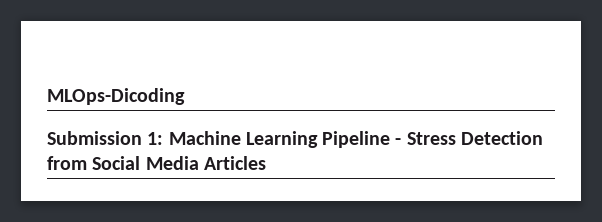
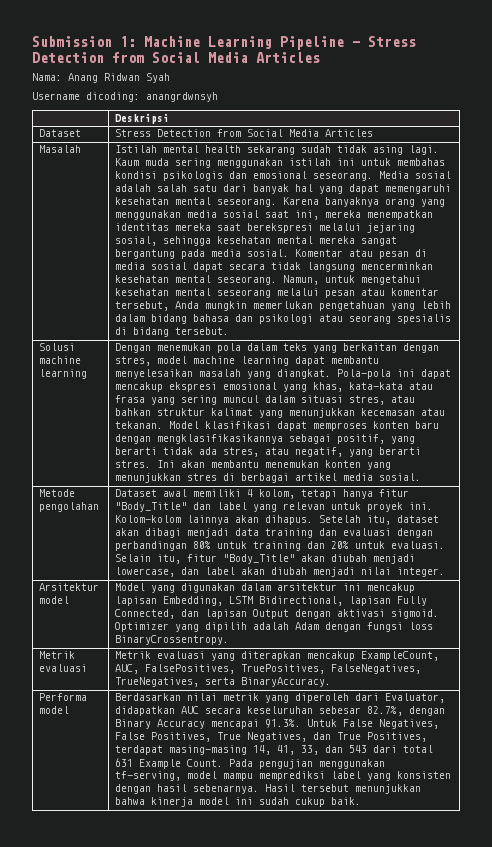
[47,88,185,105] MLOps-Dicoding // -> (32, 41) none
(266, 163) none -> [32,73,170,83] [32,92,218,102] [114,113,169,124] [38,129,81,137] [114,129,373,137] [38,145,81,153] [114,145,439,155] [114,158,445,168] [114,171,451,181] [114,184,451,194] [114,197,445,207] [114,210,433,220] [114,223,415,233] [114,236,397,246] [114,249,427,259] [114,262,433,272] [114,275,421,285] [114,288,439,298] [114,301,451,311] [114,314,451,324] [114,327,229,337] [38,343,75,351] [38,356,81,364] [38,369,87,379] [114,343,439,353] [114,356,379,366] [114,369,451,379] [114,382,433,392] [114,395,415,405] [114,408,445,418] [114,421,439,431] [114,434,415,444] [114,447,421,457] [114,460,391,470] [114,473,421,483] [38,489,75,497] [38,502,99,512] [114,489,409,499] [114,502,433,512] [114,515,439,525] [114,528,433,538] [114,541,445,551] [114,554,415,564] [114,567,445,577] [38,583,99,591] [38,596,69,604] [114,583,415,593] [114,596,427,606] [114,609,439,619] [114,622,433,632] [114,635,229,645] [38,651,75,659] [38,664,87,672] [114,651,439,661] [114,664,421,674] [114,677,331,687] [38,693,87,701] [38,706,69,714] [114,693,445,703] [114,706,445,716] [114,719,439,729] [114,732,427,742] [114,745,433,755] [114,758,385,769] [114,771,451,781] [114,784,421,794] [114,797,361,807] // Nama: Anang Ridwan Syah // Username dicoding: anangrdwnsyh // | Deskripsi // Dataset | Stress Detection from Social Media Articles // Masalah | Istilah mental health sekarang sudah tidak asing lagi. Kaum muda sering menggunakan istilah ini untuk membahas kondisi psikologis dan emosional seseorang. Media sosial adalah salah satu dari banyak hal yang dapat memengaruhi kesehatan mental seseorang. Karena banyaknya orang yang menggunakan media sosial saat ini, mereka menempatkan identitas mereka saat berekspresi melalui jejaring sosial, sehingga kesehatan mental mereka sangat bergantung pada media sosial. Komentar atau pesan di media sosial dapat secara tidak langsung mencerminkan kesehatan mental seseorang. Namun, untuk mengetahui kesehatan mental seseorang melalui pesan atau komentar tersebut, Anda mungkin memerlukan pengetahuan yang lebih dalam bidang bahasa dan psikologi atau seorang spesialis di bidang tersebut. // Solusi machine learning | Dengan menemukan pola dalam teks yang berkaitan dengan stres, model machine learning dapat membantu menyelesaikan masalah yang diangkat. Pola-pola ini dapat mencakup ekspresi emosional yang khas, kata-kata atau frasa yang sering muncul dalam situasi stres, atau bahkan struktur kalimat yang menunjukkan kecemasan atau tekanan. Model klasifikasi dapat memproses konten baru dengan mengklasifikasikannya sebagai positif, yang berarti tidak ada stres, atau negatif, yang berarti stres. Ini akan membantu menemukan konten yang menunjukkan stres di berbagai artikel media sosial. // Metode pengolahan | Dataset awal memiliki 4 kolom, tetapi hanya fitur "Body_Title" dan label yang relevan untuk proyek ini. Kolom-kolom lainnya akan dihapus. Setelah itu, dataset akan dibagi menjadi data training dan evaluasi dengan perbandingan 80% untuk training dan 20% untuk evaluasi. Selain itu, fitur "Body_Title" akan diubah menjadi lowercase, dan label akan diubah menjadi nilai integer. // Arsitektur model | Model yang digunakan dalam arsitektur ini mencakup lapisan Embedding, LSTM Bidirectional, lapisan Fully Connected, dan lapisan Output dengan aktivasi sigmoid. Optimizer yang dipilih adalah Adam dengan fungsi loss BinaryCrossentropy. // Metrik evaluasi | Metrik evaluasi yang diterapkan mencakup ExampleCount, AUC, FalsePositives, TruePositives, FalseNegatives, TrueNegatives, serta BinaryAccuracy. // Performa model | Berdasarkan nilai metrik yang diperoleh dari Evaluator, didapatkan AUC secara keseluruhan sebesar 82.7%, dengan Binary Accuracy mencapai 91.3%. Untuk False Negatives, False Positives, True Negatives, dan True Positives, terdapat masing-masing 14, 41, 33, dan 543 dari total 631 Example Count. Pada pengujian menggunakan tf-serving, model mampu memprediksi label yang konsisten dengan hasil sebenarnya. Hasil tersebut menunjukkan bahwa kinerja model ini sudah cukup baik.

